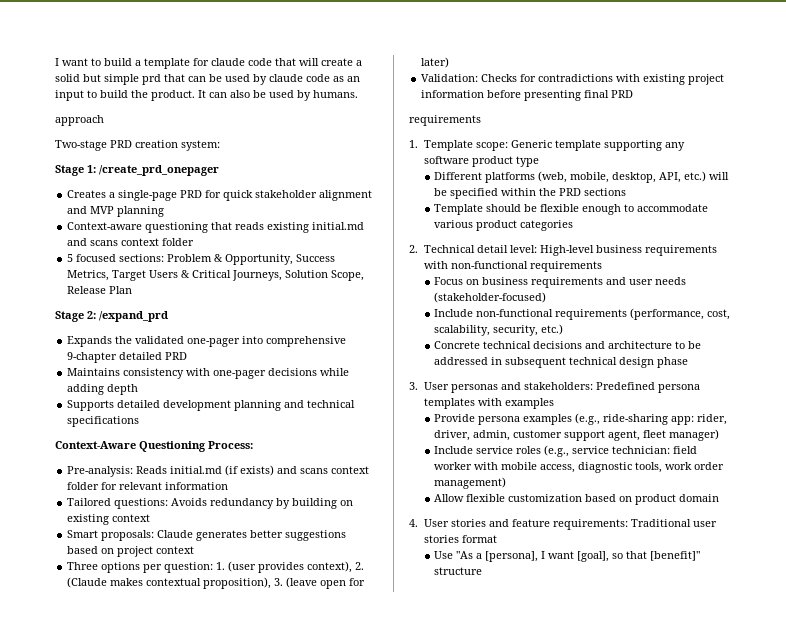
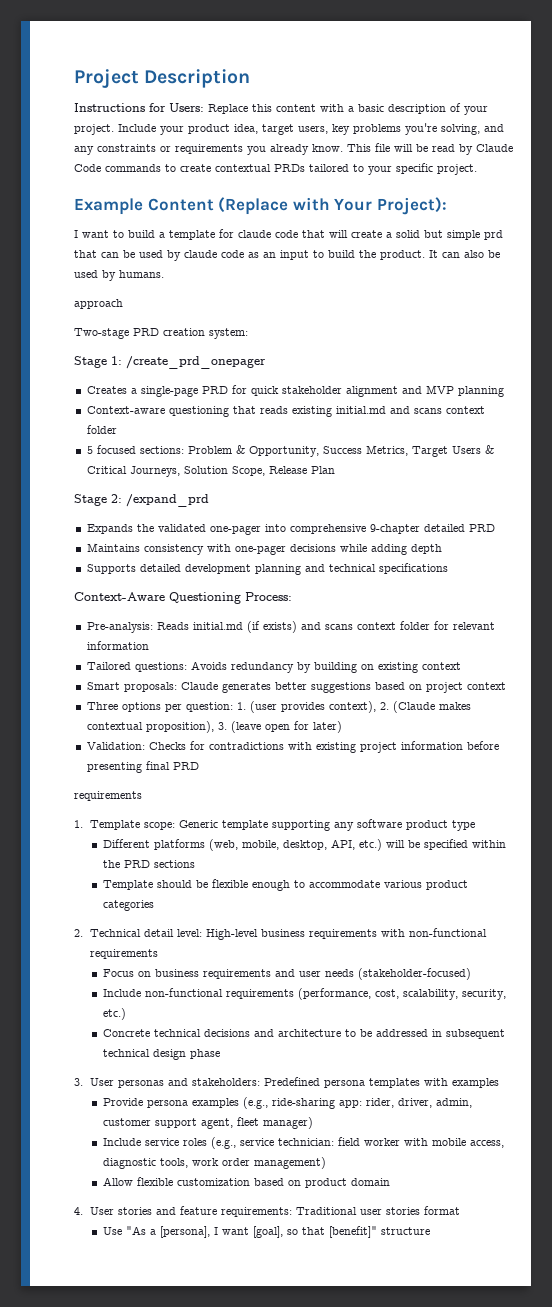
(55, 62) none -> [74,69,251,88] [74,103,488,115] [74,123,504,135] [74,143,513,155] [74,163,477,175] [74,197,447,215] Project Description // Instructions for Users: Replace this content with a basic description of your project. Include your product idea, target users, key problems you're solving, and any constraints or requirements you already know. This file will be read by Claude Code commands to create contextual PRDs tailored to your specific project. // Example Content (Replace with Your Project): //

